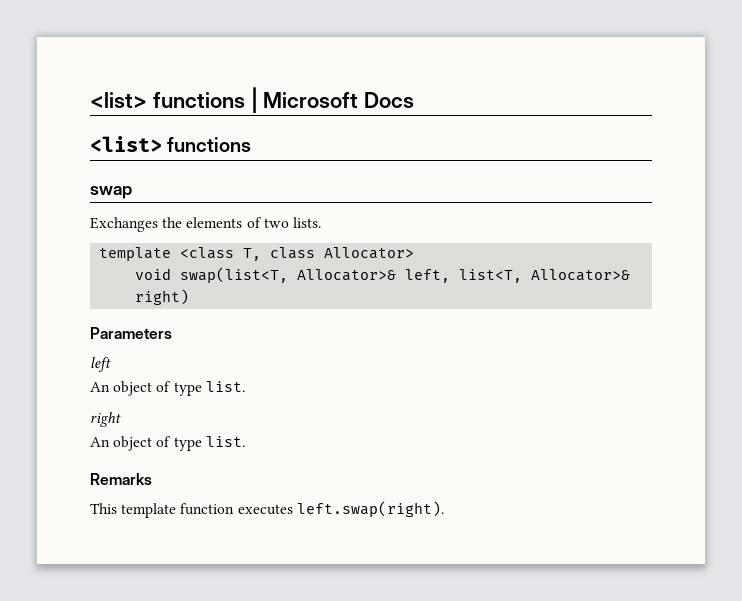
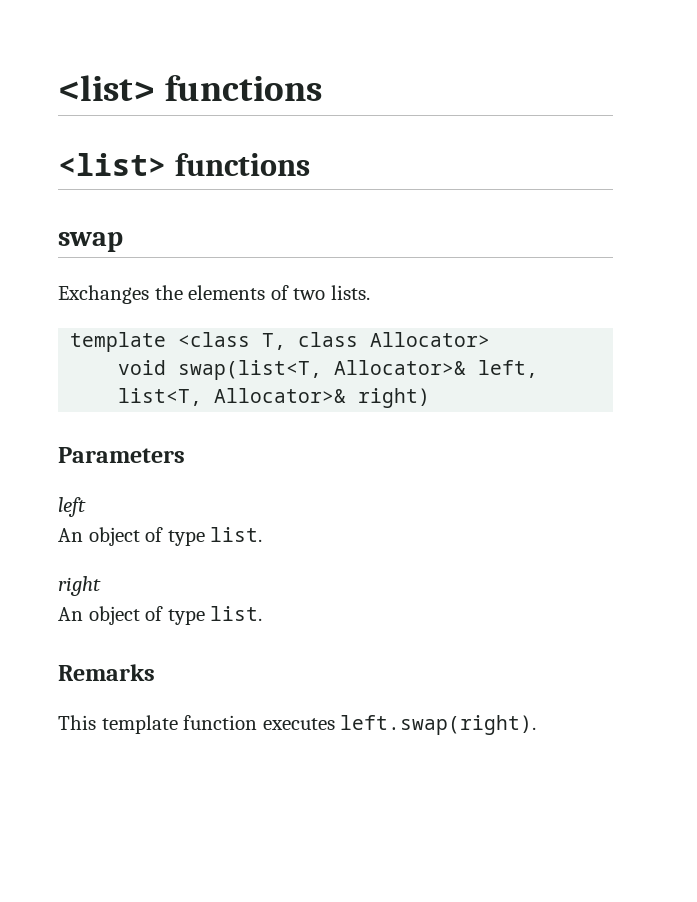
[90,87,415,113] <list> functions | Microsoft Docs -> [58,75,322,101] <list> functions

